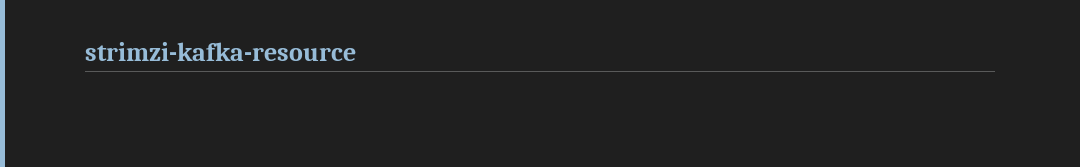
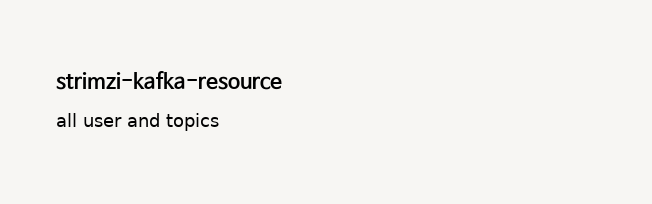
(356, 51) none -> [56,113,219,131] // all user and topics

